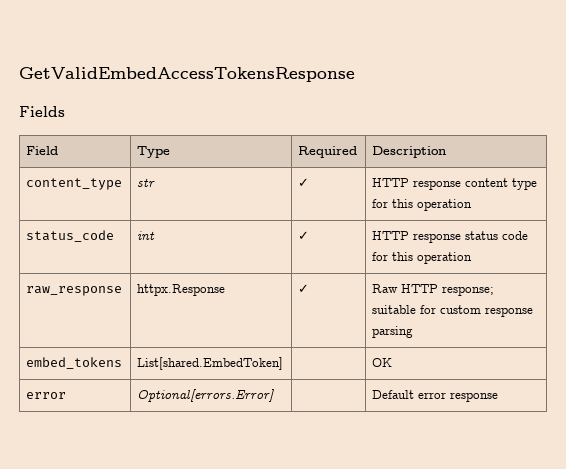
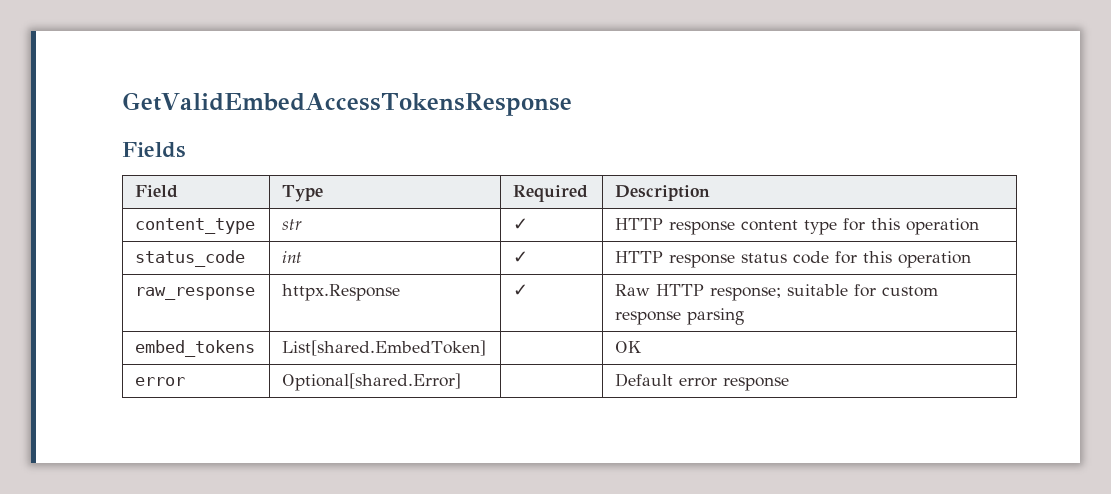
[137,389,275,402] Optional[errors.Error] -> [282,373,462,391] Optional[shared.Error]

